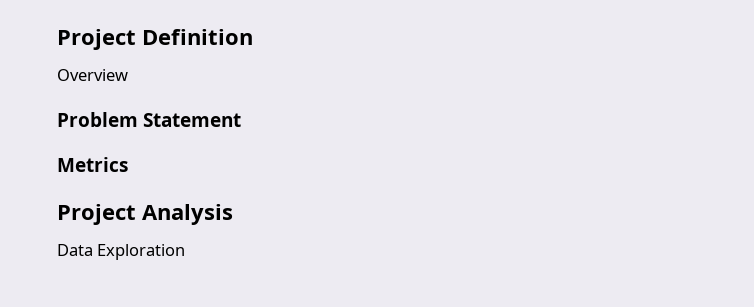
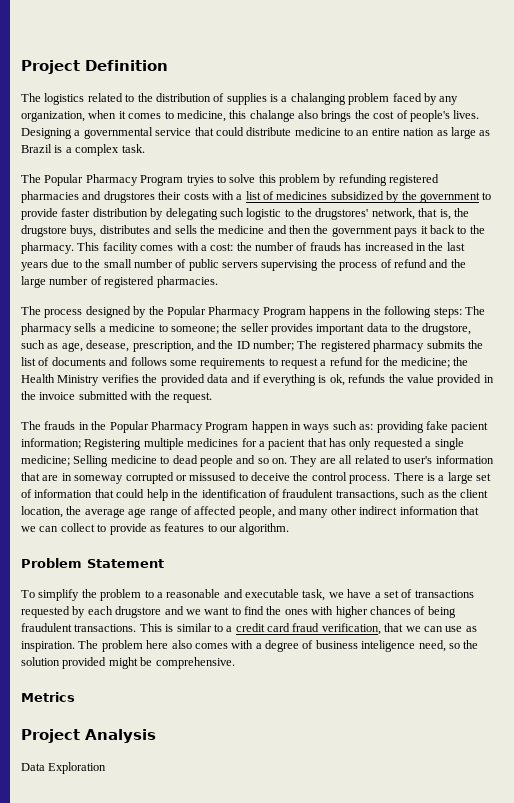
[57,69,128,81] [57,112,242,127] Overview // Problem Statement -> [21,93,459,105] [21,110,480,122] [21,127,491,139] [21,144,145,156] [21,174,440,186] [21,191,492,203] [21,208,469,220] [21,225,485,237] [21,242,465,254] [21,259,466,271] [21,276,218,288] [21,306,485,318] [21,323,471,335] [21,340,483,352] [21,357,469,369] [21,374,494,386] [21,391,212,403] [21,421,489,433] [21,438,464,450] [21,455,494,467] [21,472,491,484] [21,489,489,501] [21,506,479,518] [21,523,290,535] [21,558,164,568] [21,589,474,601] [21,606,456,618] [21,623,477,635] [21,640,479,652] [21,657,235,669] The logistics related to the distribution of supplies is a chalanging problem faced by any organization, when it comes to medicine, this chalange also brings the cost of people's lives. Designing a governmental service that could distribute medicine to an entire nation as large as Brazil is a complex task. // The Popular Pharmacy Program tryies to solve this problem by refunding registered pharmacies and drugstores their costs with a list of medicines subsidized by the government to provide faster distribution by delegating such logistic to the drugstores' network, that is, the drugstore buys, distributes and sells the medicine and then the government pays it back to the pharmacy. This facility comes with a cost: the number of frauds has increased in the last years due to the small number of public servers supervising the process of refund and the large number of registered pharmacies. // The process designed by the Popular Pharmacy Program happens in the following steps: The pharmacy sells a medicine to someone; the seller provides important data to the drugstore, such as age, desease, prescription, and the ID number; The registered pharmacy submits the list of documents and follows some requirements to request a refund for the medicine; the Health Ministry verifies the provided data and if everything is ok, refunds the value provided in the invoice submitted with the request. // The frauds in the Popular Pharmacy Program happen in ways such as: providing fake pacient information; Registering multiple medicines for a pacient that has only requested a single medicine; Selling medicine to dead people and so on. They are all related to user's information that are in someway corrupted or missused to deceive the control process. There is a large set of information that could help in the identification of fraudulent transactions, such as the client location, the average age range of affected people, and many other indirect information that we can collect to provide as features to our algorithm. // Problem Statement // To simplify the problem to a reasonable and executable task, we have a set of transactions requested by each drugstore and we want to find the ones with higher chances of being fraudulent transactions. This is similar to a credit card fraud verification, that we can use as inspiration. The problem here also comes with a degree of business inteligence need, so the solution provided might be comprehensive.

